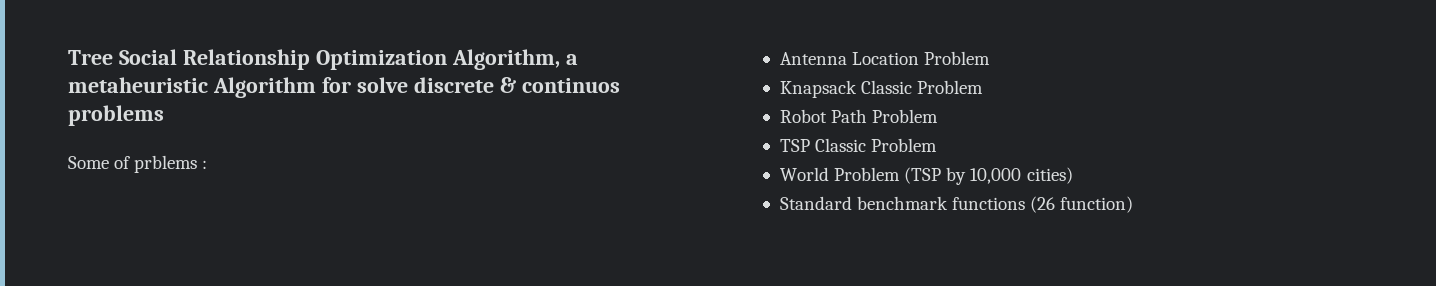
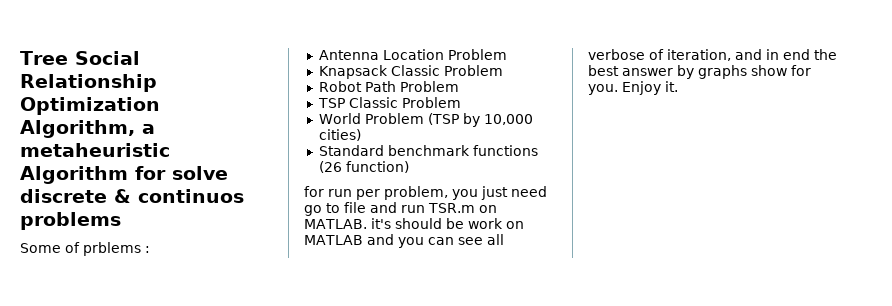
(1134, 204) none -> [304,186,547,200] [304,202,497,216] [304,218,524,229] [304,234,504,248] [588,49,837,61] [588,65,811,79] [588,81,678,95] // for run per problem, you just need go to file and run TSR.m on MATLAB. it's should be work on MATLAB and you can see all verbose of iteration, and in end the best answer by graphs show for you. Enjoy it.

